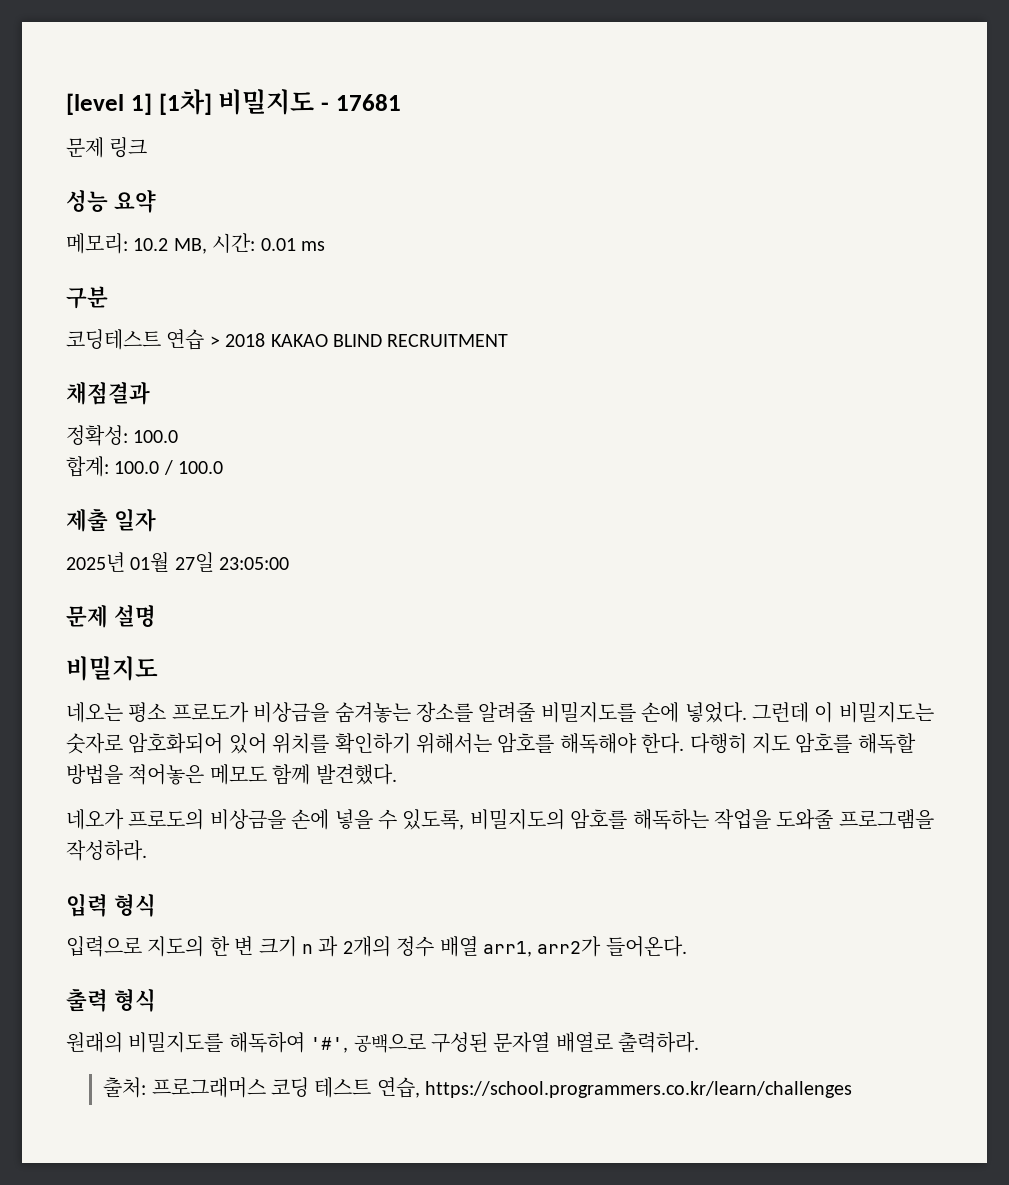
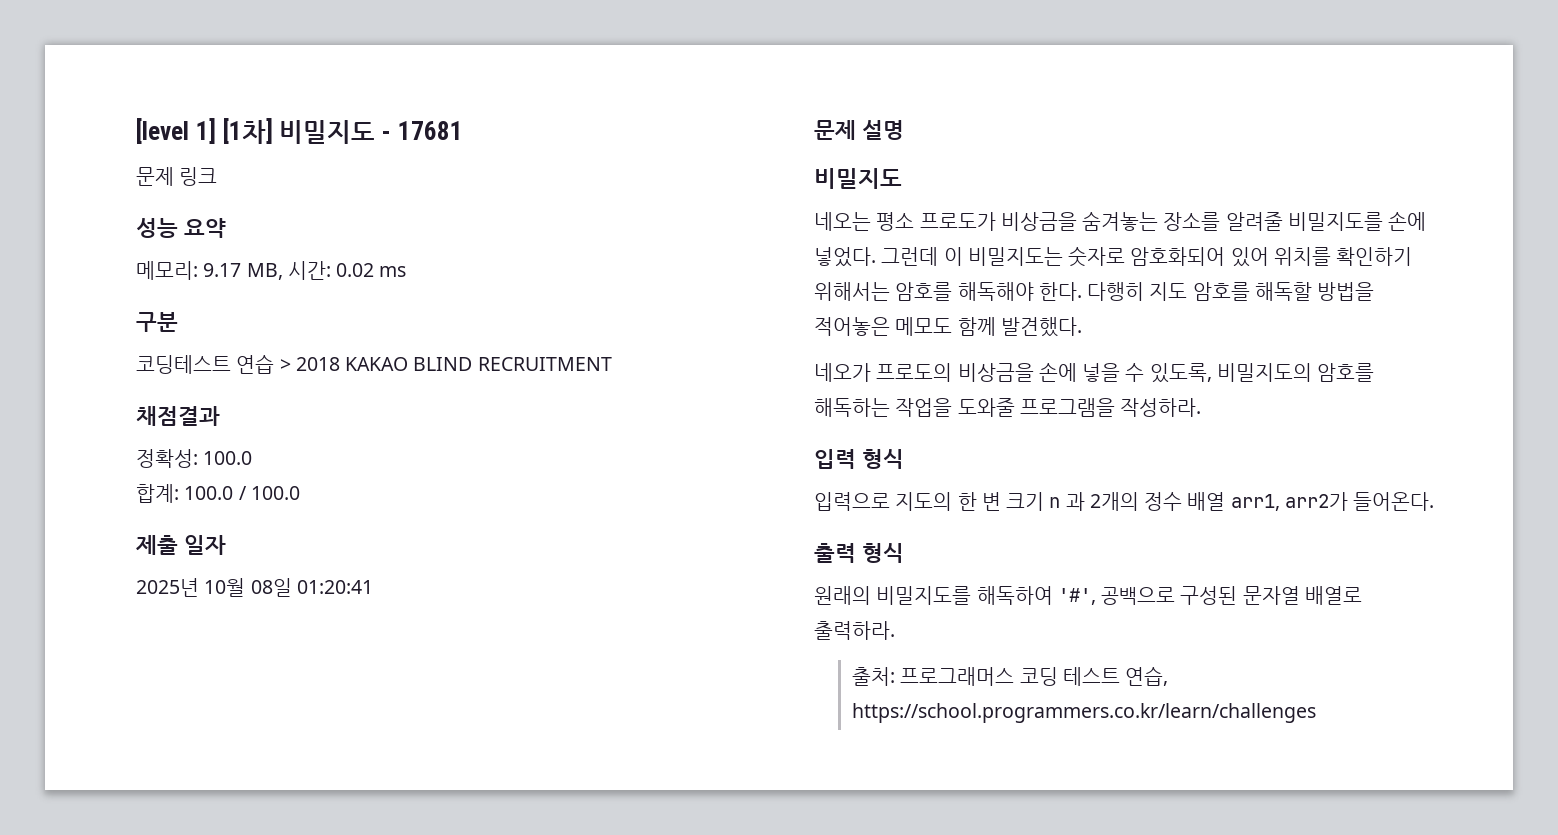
[133,238,169,251] 10.2 -> [203,263,242,277] 9.17
[260,238,296,251] 0.01 -> [336,263,375,277] 0.02
[130,551,290,572] 01월 27일 23:05:00 -> [204,578,373,597] 10월 08일 01:20:41

